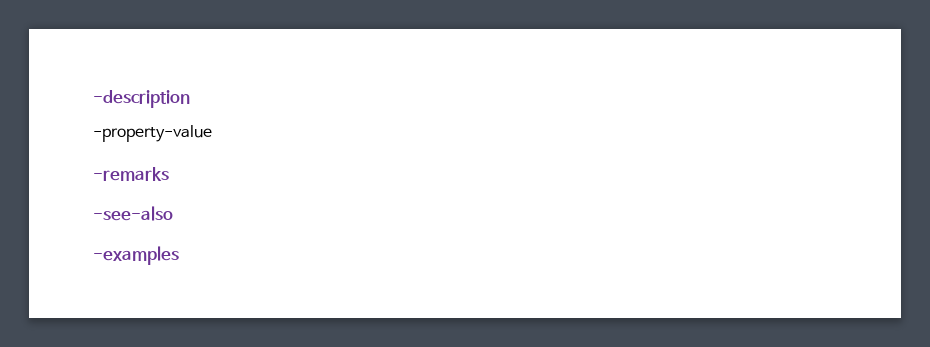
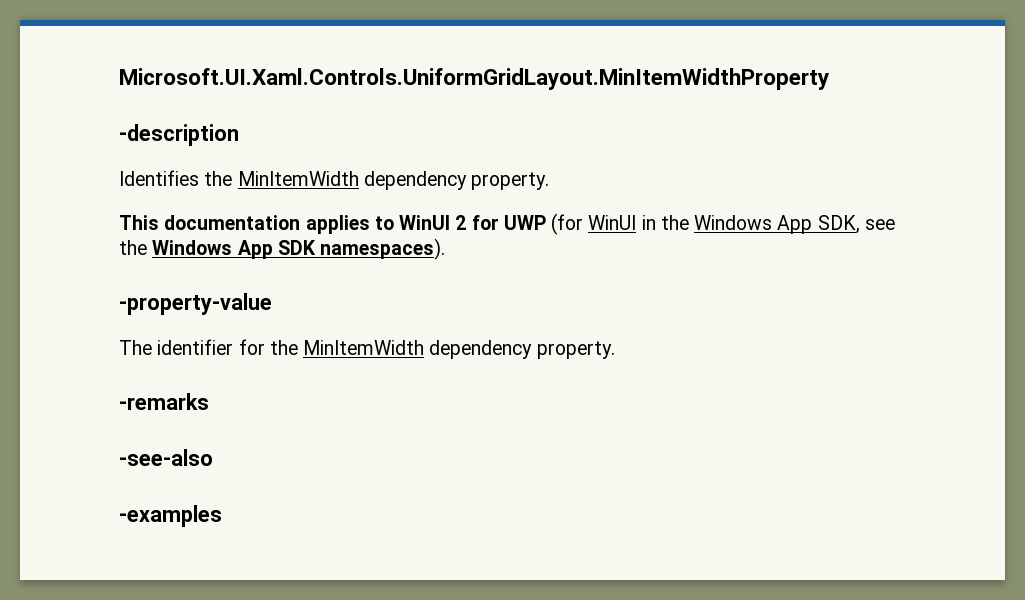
(93, 99) none -> [119,68,829,90] Microsoft.UI.Xaml.Controls.UniformGridLayout.MinItemWidthProperty //
[93,125,212,142] -property-value -> [119,170,550,190] [119,213,895,235] [119,238,446,260] [119,293,272,315] [119,339,615,359] Identifies the MinItemWidth dependency property. // This documentation applies to WinUI 2 for UWP (for WinUI in the Windows App SDK, see the Windows App SDK namespaces). // -property-value // The identifier for the MinItemWidth dependency property.

